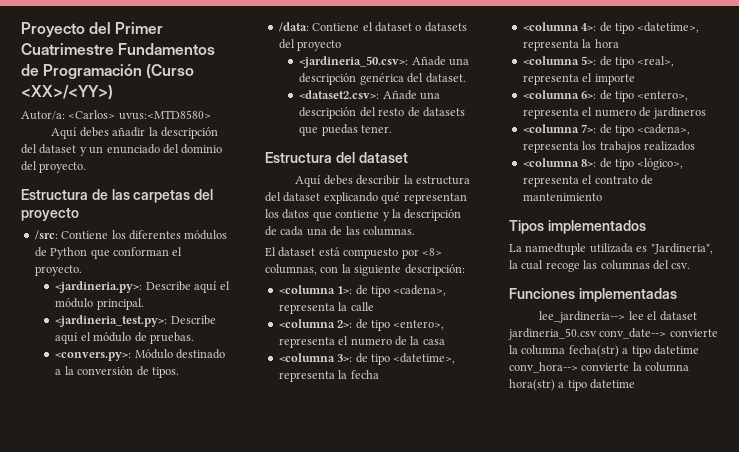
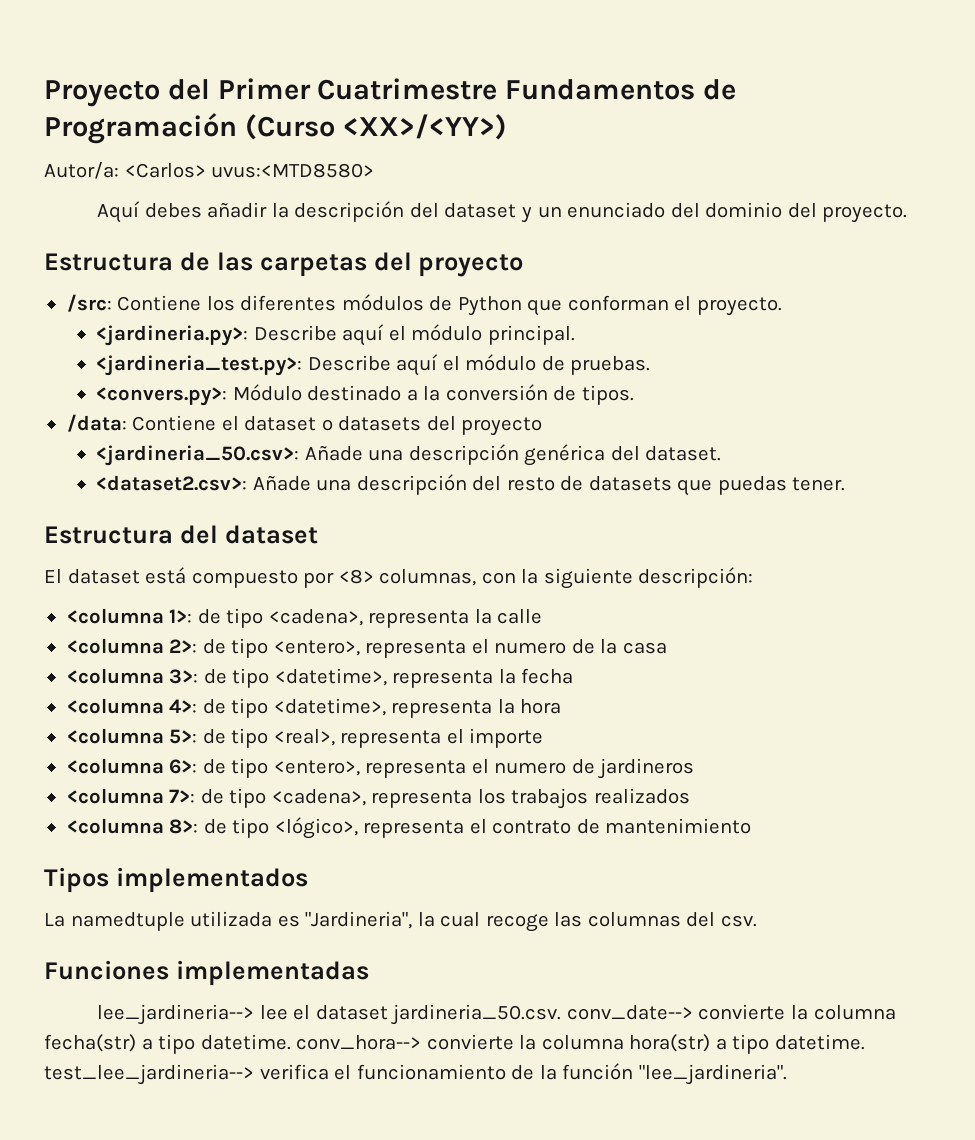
[295,175,470,187] [265,192,467,204] [265,209,462,221] [265,226,415,236] // Aquí debes describir la estructura del dataset explicando qué representan los datos que contiene y la descripción de cada una de las columnas. -> (318, 534) none
[508,328,597,340] jardineria_50.csv -> [391,1004,562,1025] jardineria_50.csv.
[653,345,699,355] datetime -> [200,1034,291,1050] datetime.
[590,379,636,389] datetime -> [774,1034,865,1050] [44,1063,787,1085] datetime. test_lee_jardineria--> verifica el funcionamiento de la función "lee_jardineria".

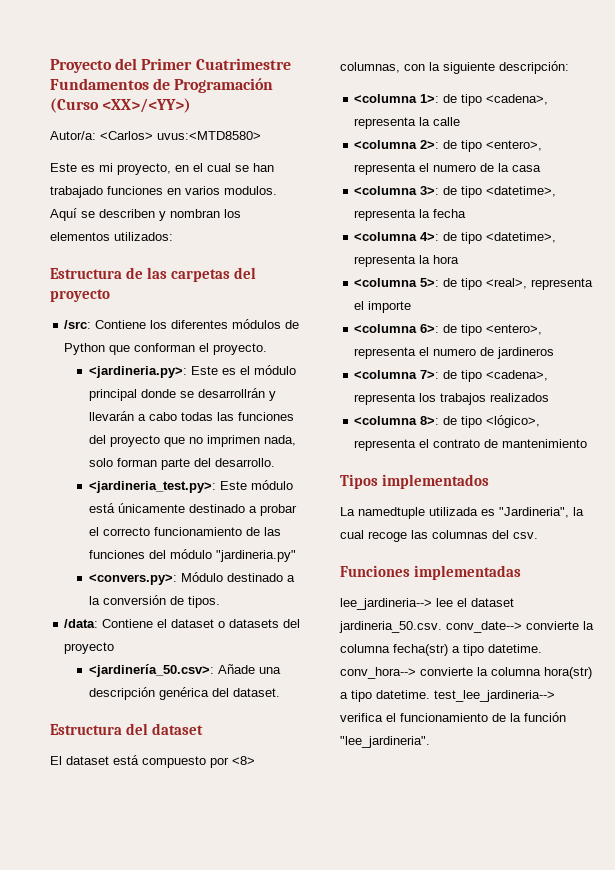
[97,201,908,223] Aquí debes añadir la descripción del dataset y un enunciado del dominio del proyecto. -> [50,163,274,175] [50,186,277,198] [50,208,241,221] [50,232,173,241] Este es mi proyecto, en el cual se han trabajado funciones en varios modulos. Aquí se describen y nombran los elementos utilizados:
[253,324,575,346] [96,354,651,376] Describe aquí el módulo principal. // <jardineria_test.py>: Describe aquí el módulo de pruebas. -> [190,365,296,375] [88,388,276,401] [88,411,294,421] [88,435,296,447] [88,458,275,470] [88,480,293,493] [88,503,297,516] [88,527,281,536] [88,549,296,562] Este es el módulo principal donde se desarrollrán y llevarán a cabo todas las funciones del proyecto que no imprimen nada, solo forman parte del desarrollo. // <jardineria_test.py>: Este módulo está únicamente destinado a probar el correcto funcionamiento de las funciones del módulo "jardineria.py"
[96,445,300,466] <jardineria_50.csv>: -> [88,664,214,677] <jardinería_50.csv>:
[96,474,846,496] // <dataset2.csv>: Añade una descripción del resto de datasets que puedas tener. -> (280, 692) none

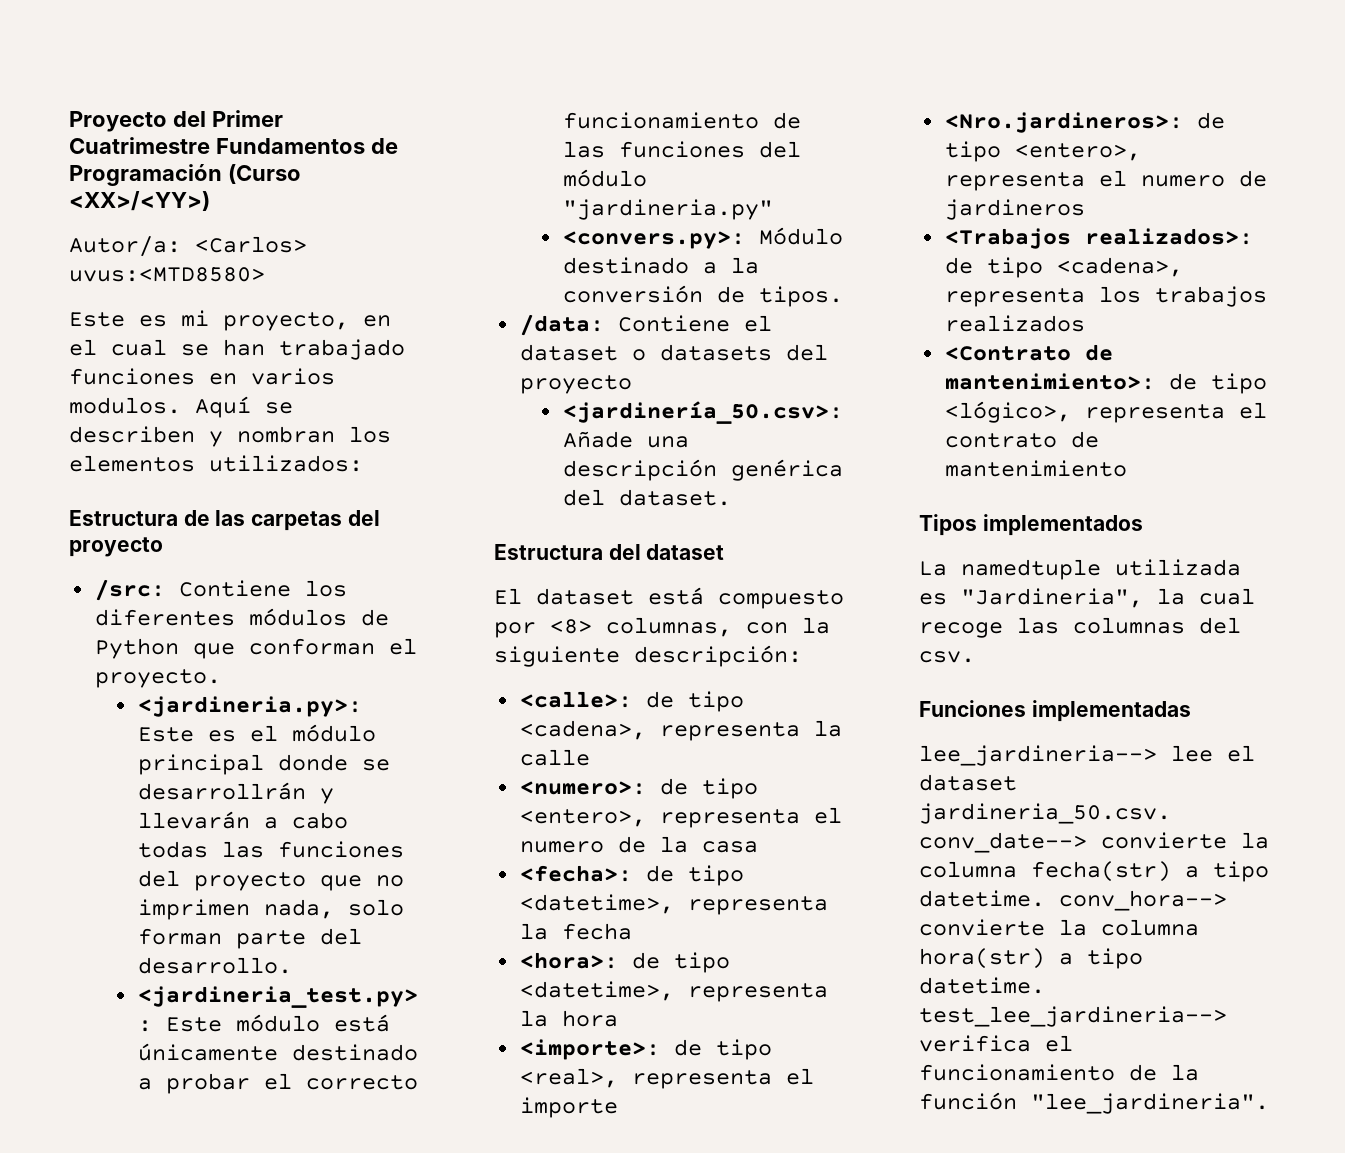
[354,94,440,103] <columna 1>: -> [519,691,632,708] <calle>:
[354,140,440,149] <columna 2>: -> [519,781,646,795] <numero>:
[354,186,440,195] <columna 3>: -> [519,865,632,882] <fecha>:
[354,232,440,241] <columna 4>: -> [519,952,618,969] <hora>:
[354,278,440,287] <columna 5>: -> [519,1039,660,1060] <importe>:
[354,324,440,333] <columna 6>: -> [944,112,1183,133] <Nro.jardineros>:
[354,370,440,379] <columna 7>: -> [944,228,1253,249] <Trabajos realizados>:
[354,416,440,425] <columna 8>: -> [944,344,1113,361] [944,373,1155,390] <Contrato de mantenimiento>:

